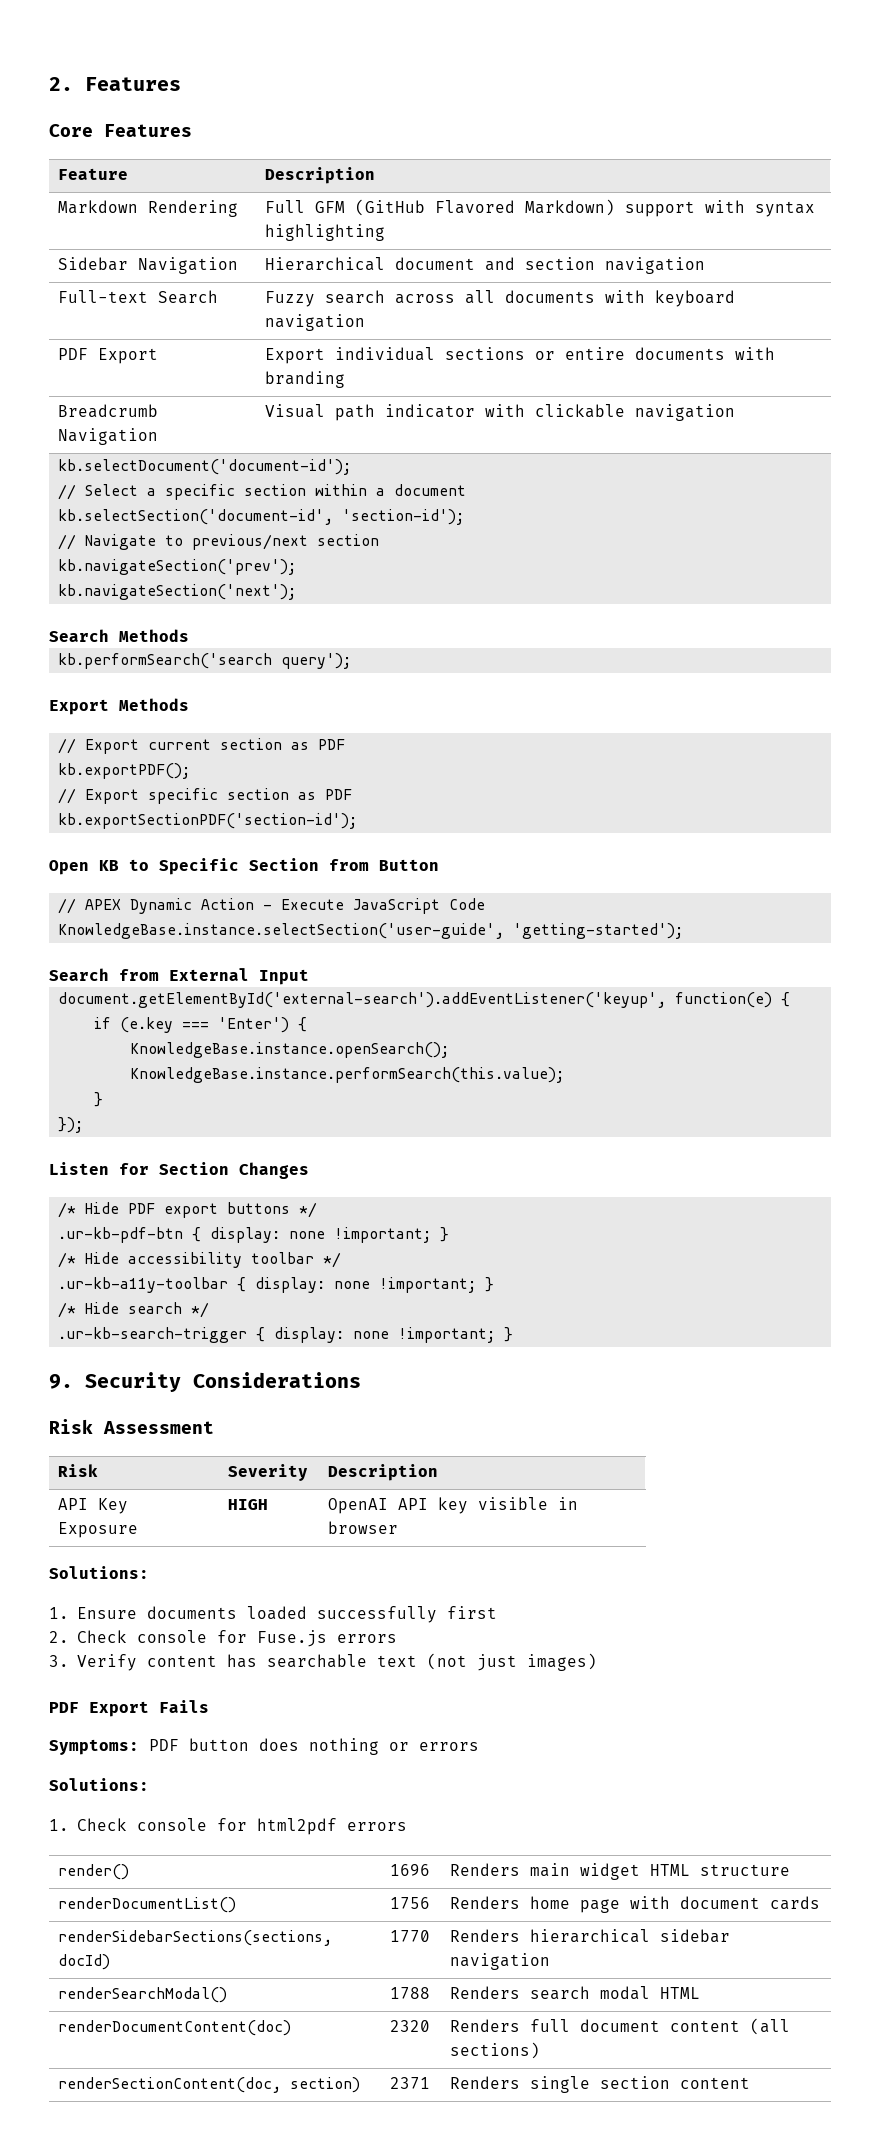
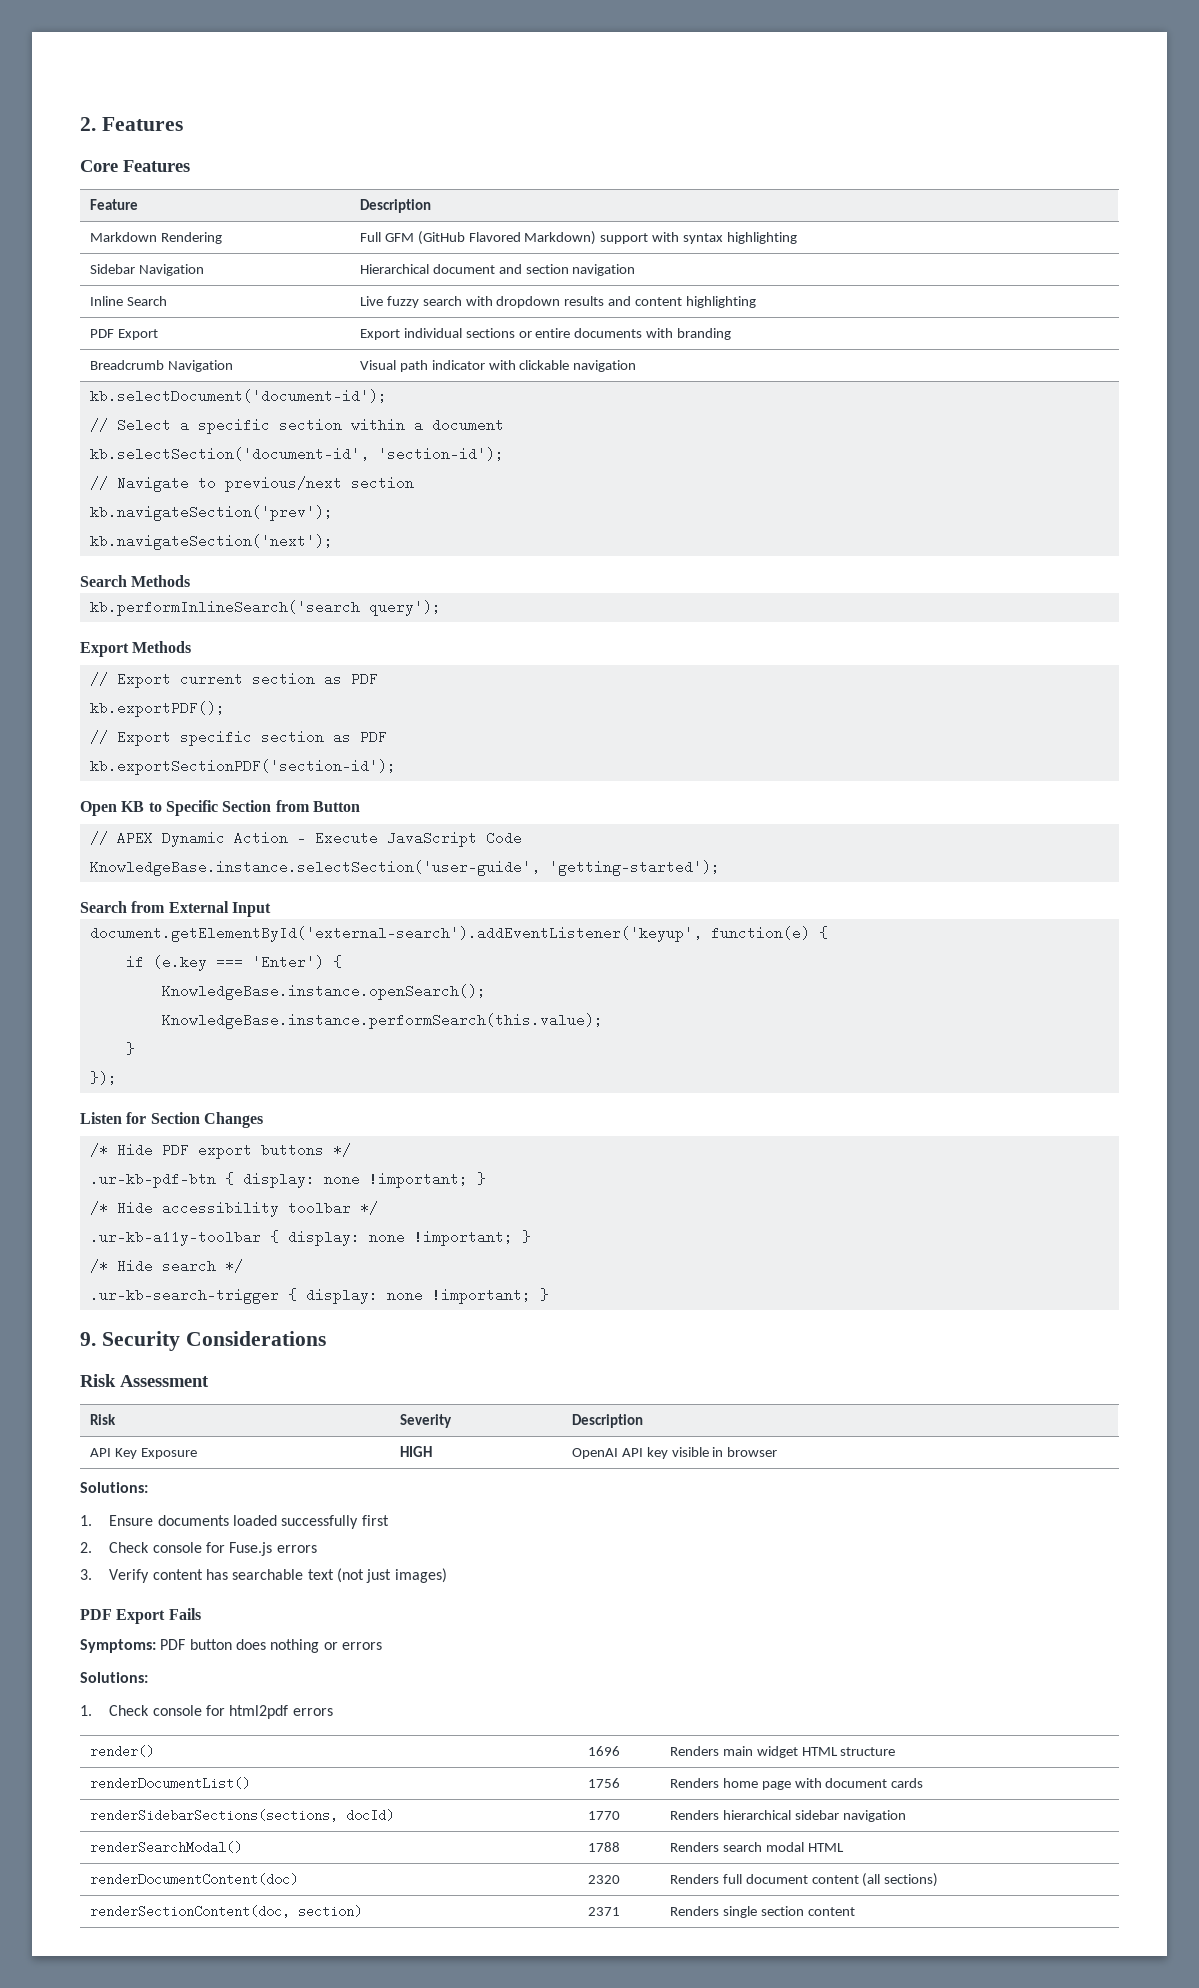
[58,290,149,303] Full-text -> [89,296,123,306] Inline
[265,290,736,307] [265,314,366,331] Fuzzy search across all documents with keyboard navigation -> [359,296,757,308] Live fuzzy search with dropdown results and content highlighting
[58,653,273,669] kb.performSearch('search -> [89,600,360,616] kb.performInlineSearch('search

